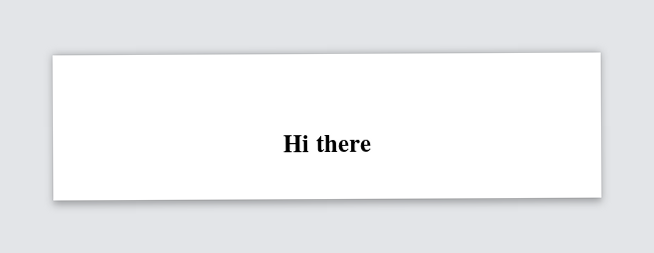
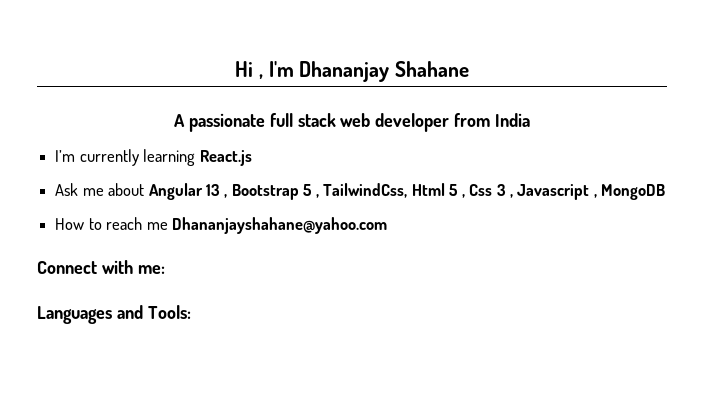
[315,134,372,153] there -> [258,61,469,82] [173,113,531,132] [55,149,252,166] [55,183,666,200] [55,217,387,234] [37,260,165,274] [37,305,191,324] , I'm Dhananjay Shahane // A passionate full stack web developer from India // I’m currently learning React.js // Ask me about Angular 13 , Bootstrap 5 , TailwindCss, Html 5 , Css 3 , Javascript , MongoDB // How to reach me Dhananjayshahane@yahoo.com // Connect with me: // Languages and Tools:

